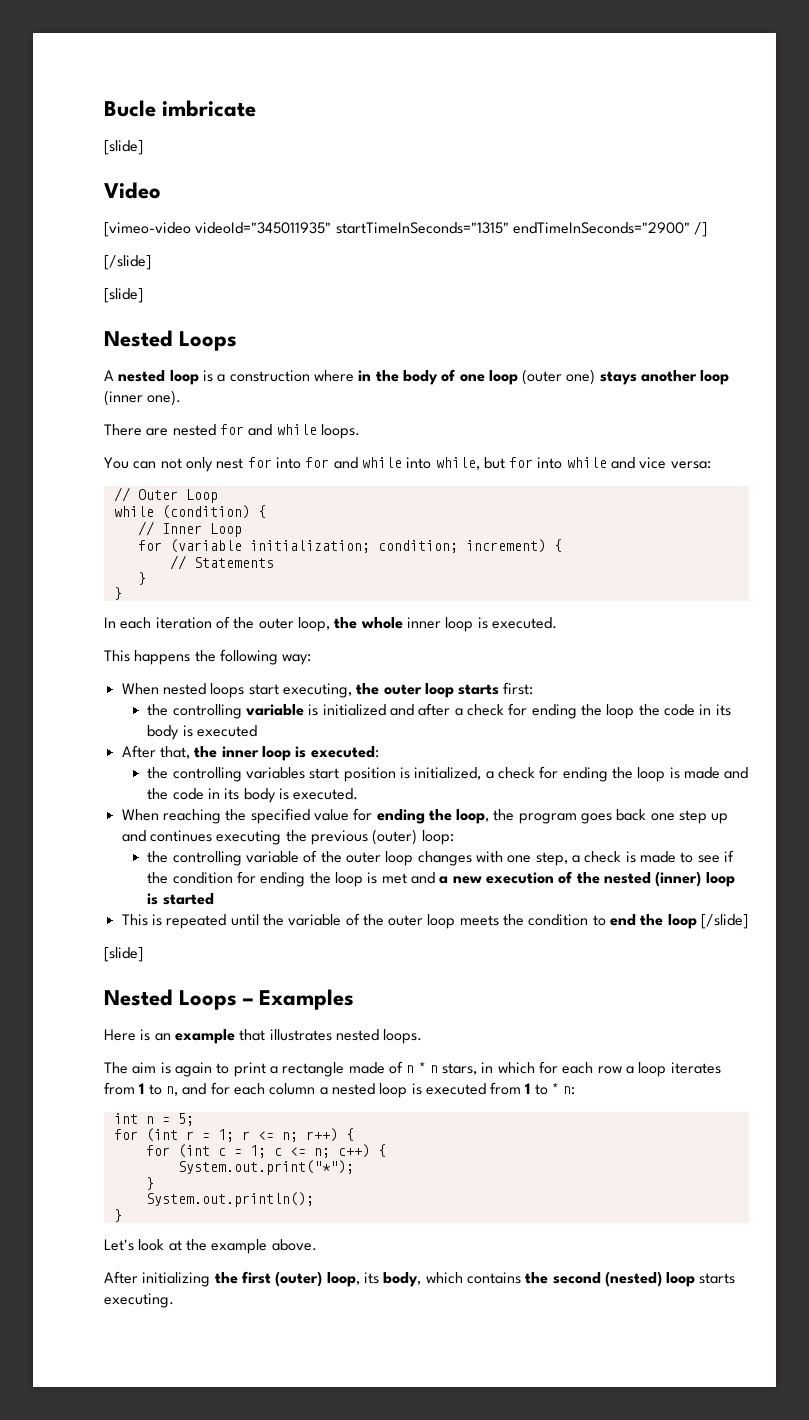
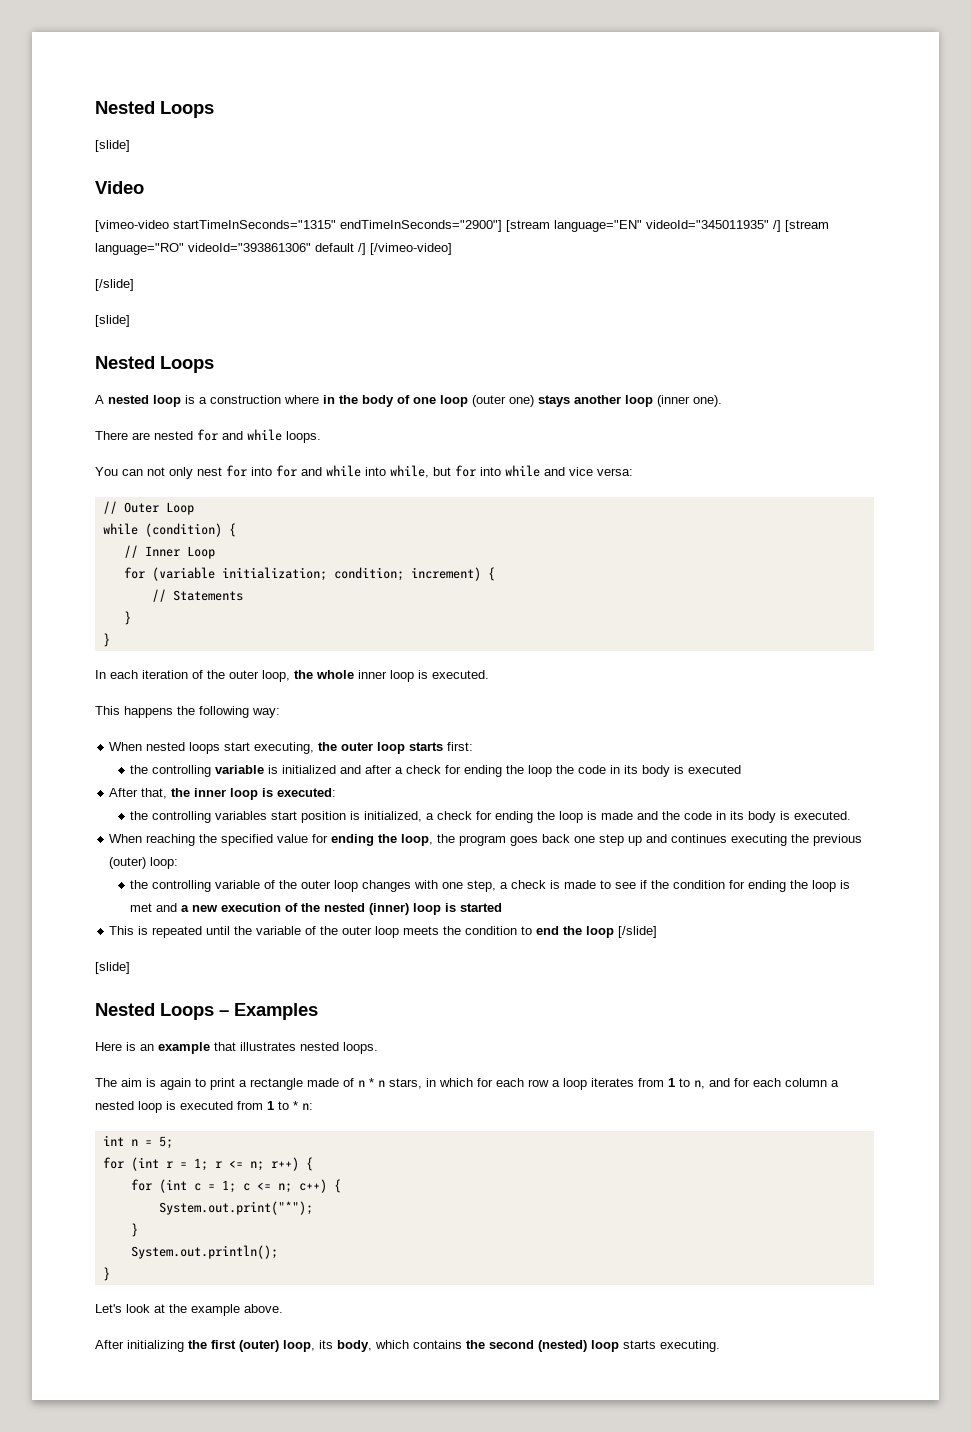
[104,100,257,117] Bucle imbricate -> [95,101,214,118] Nested Loops
[195,222,708,237] videoId="345011935" startTimeInSeconds="1315" endTimeInSeconds="2900" /] -> [173,220,829,232] [95,243,452,255] startTimeInSeconds="1315" endTimeInSeconds="2900"] [stream language="EN" videoId="345011935" /] [stream language="RO" videoId="393861306" default /] [/vimeo-video]

